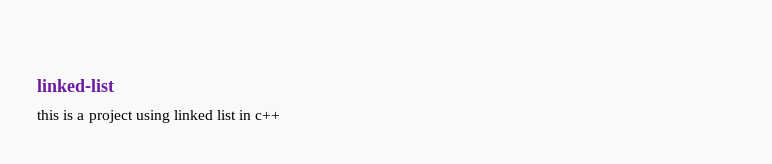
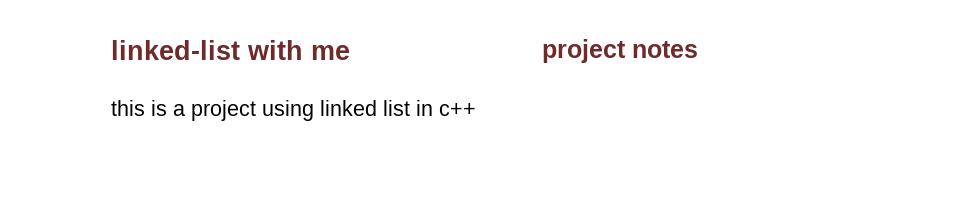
(114, 85) none -> [247,40,350,60] with me
(281, 115) none -> [542,39,698,63] // project notes

